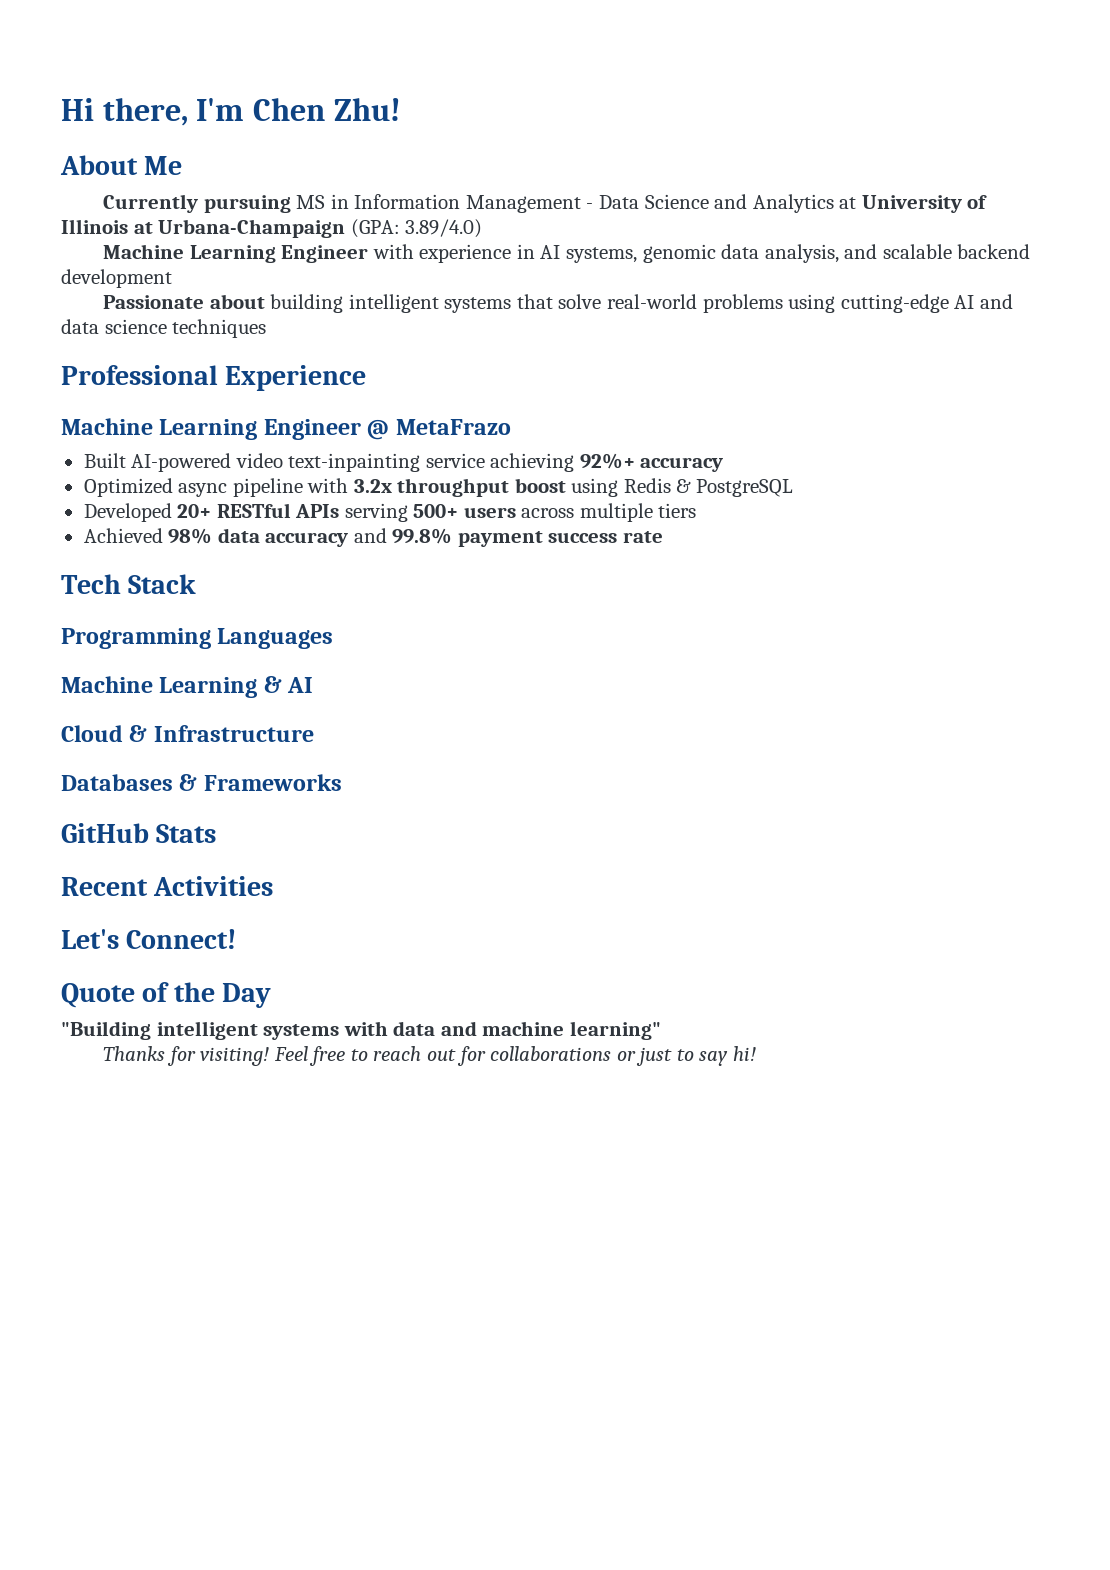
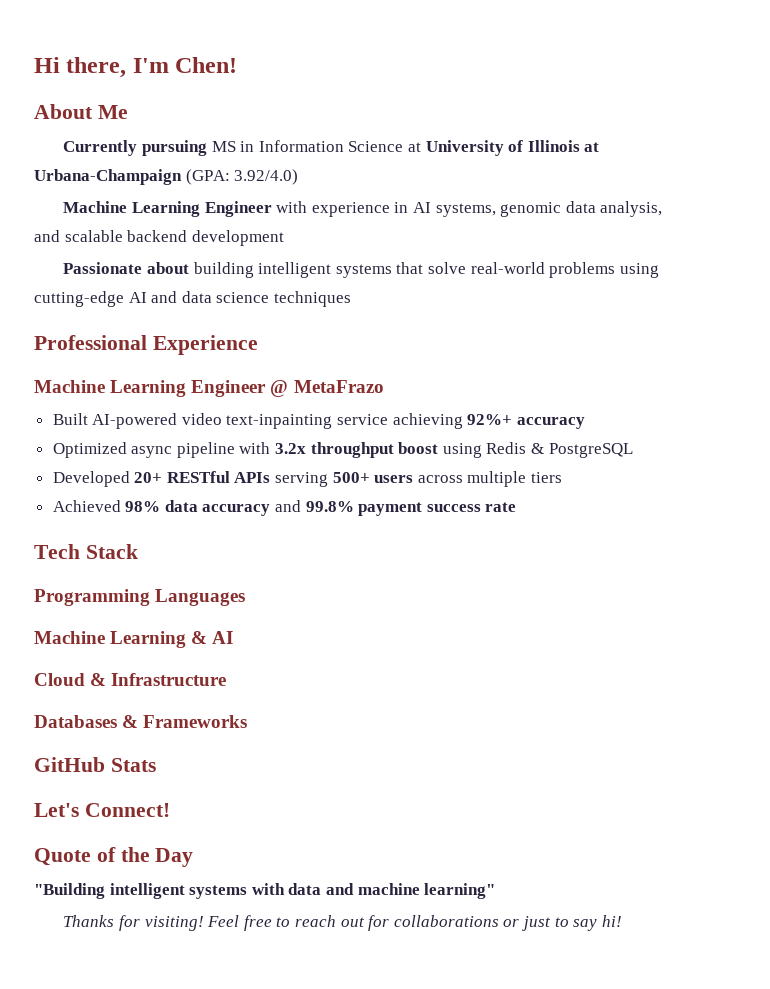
[252,98,401,121] Chen Zhu! -> [175,57,238,73] Chen!
[465,194,834,213] Management - Data Science and Analytics -> [348,141,404,152] Science
[405,219,483,238] 3.89/4.0) -> [234,169,299,185] 3.92/4.0)
[61,876,274,896] // Recent Activities -> (156, 765) none

